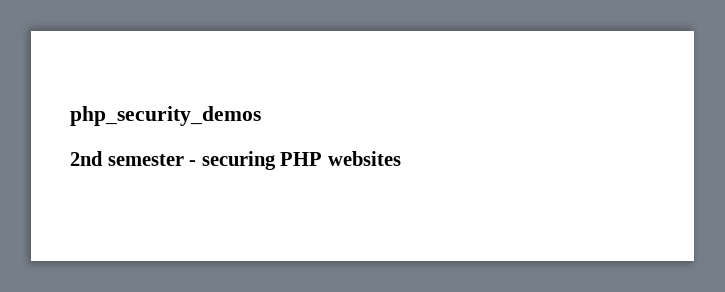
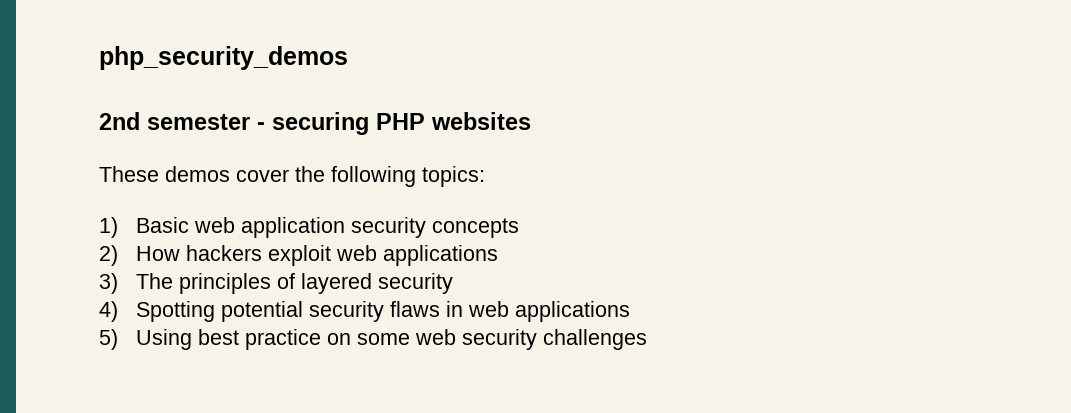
(401, 158) none -> [99,166,485,187] [99,217,520,238] [99,245,499,266] [99,273,454,294] [99,301,631,322] [99,329,648,350] // These demos cover the following topics: // 1) Basic web application security concepts // 2) How hackers exploit web applications // 3) The principles of layered security // 4) Spotting potential security flaws in web applications // 5) Using best practice on some web security challenges

